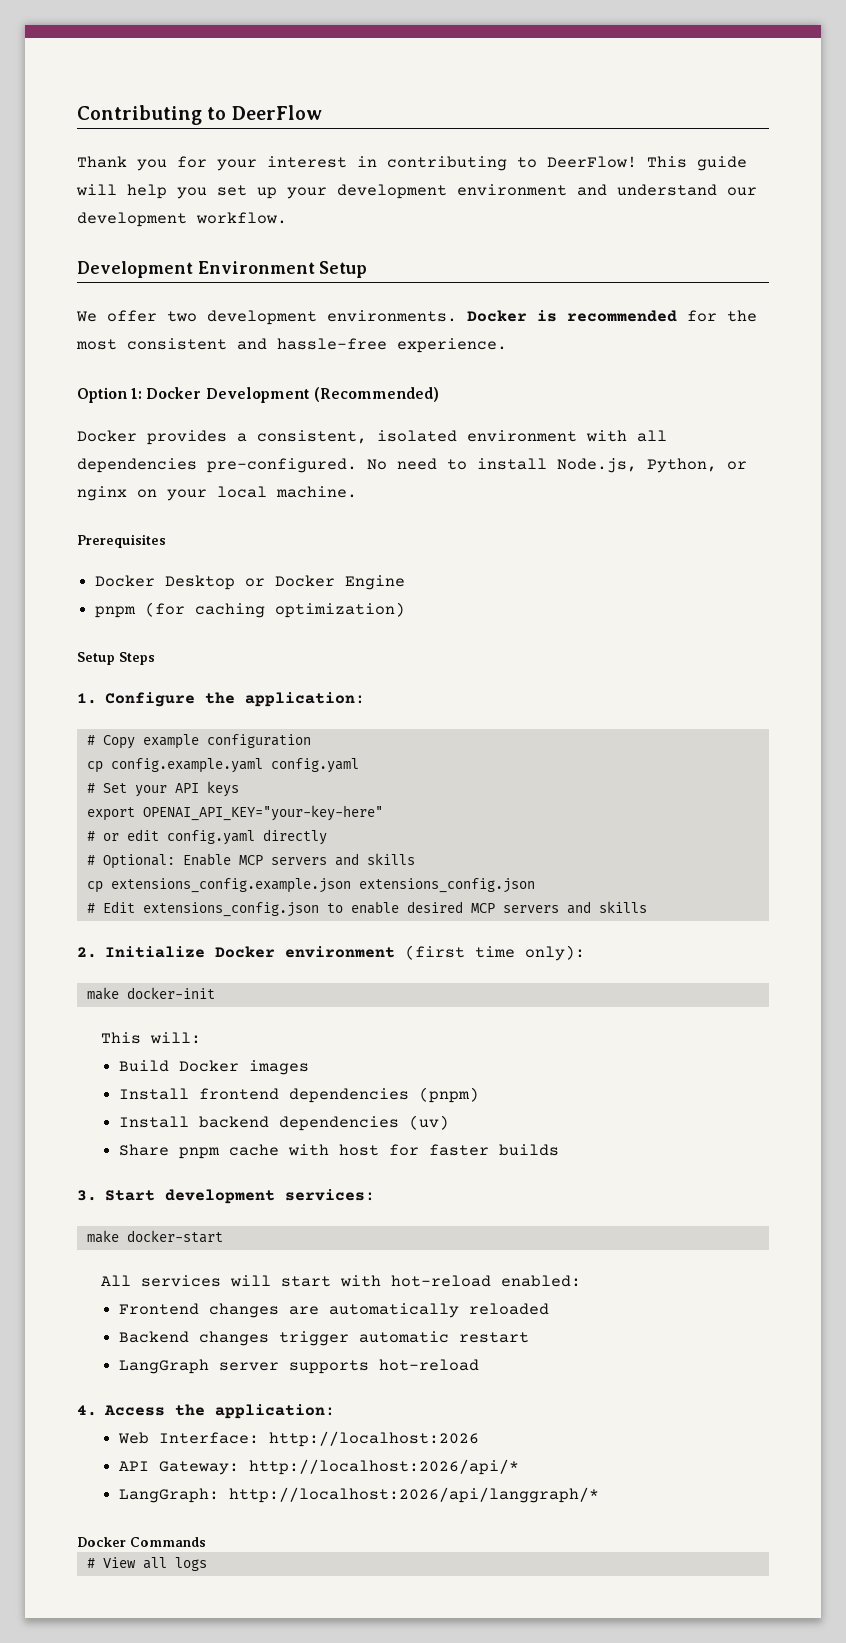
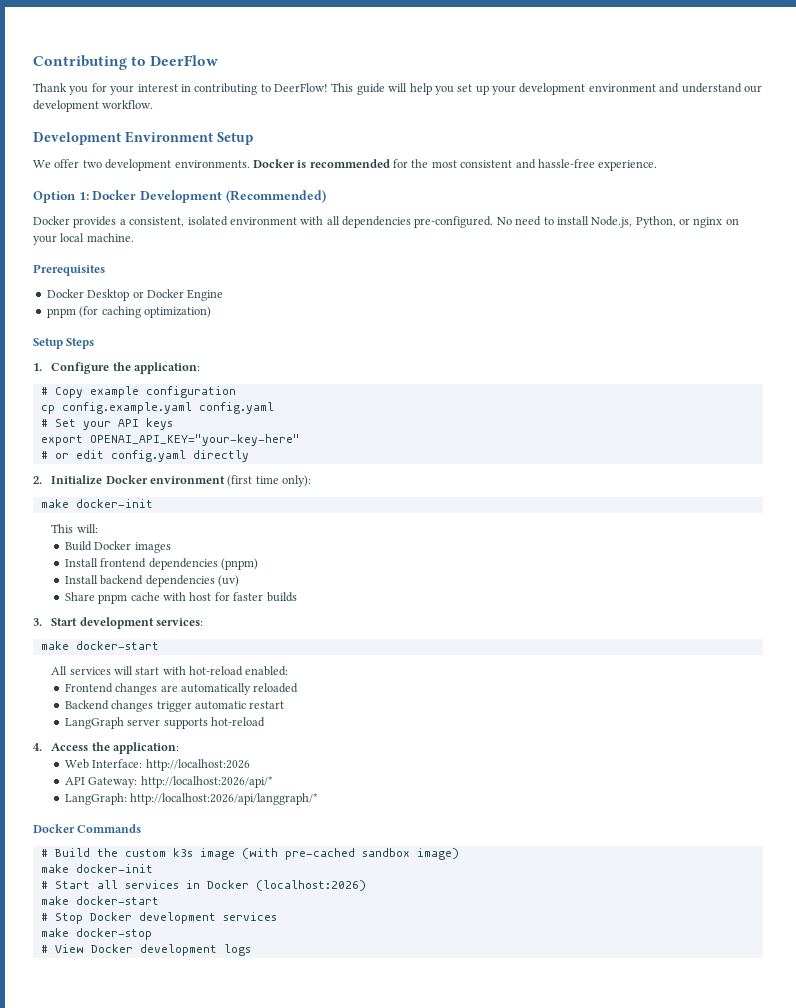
[86,853,415,869] [86,878,535,893] [86,901,647,917] // # Optional: Enable MCP servers and skills // cp extensions_config.example.json extensions_config.json // # Edit extensions_config.json to enable desired MCP servers and skills -> (249, 456) none
(206, 1542) none -> [40,848,459,860] [40,864,153,873] [40,880,366,891] [40,896,159,905] [40,912,277,924] [40,928,152,940] // # Build the custom k3s image (with pre-cached sandbox image) // make docker-init // # Start all services in Docker (localhost:2026) // make docker-start // # Stop Docker development services // make docker-stop
[142,1557,167,1569] all -> [90,944,217,956] Docker development

